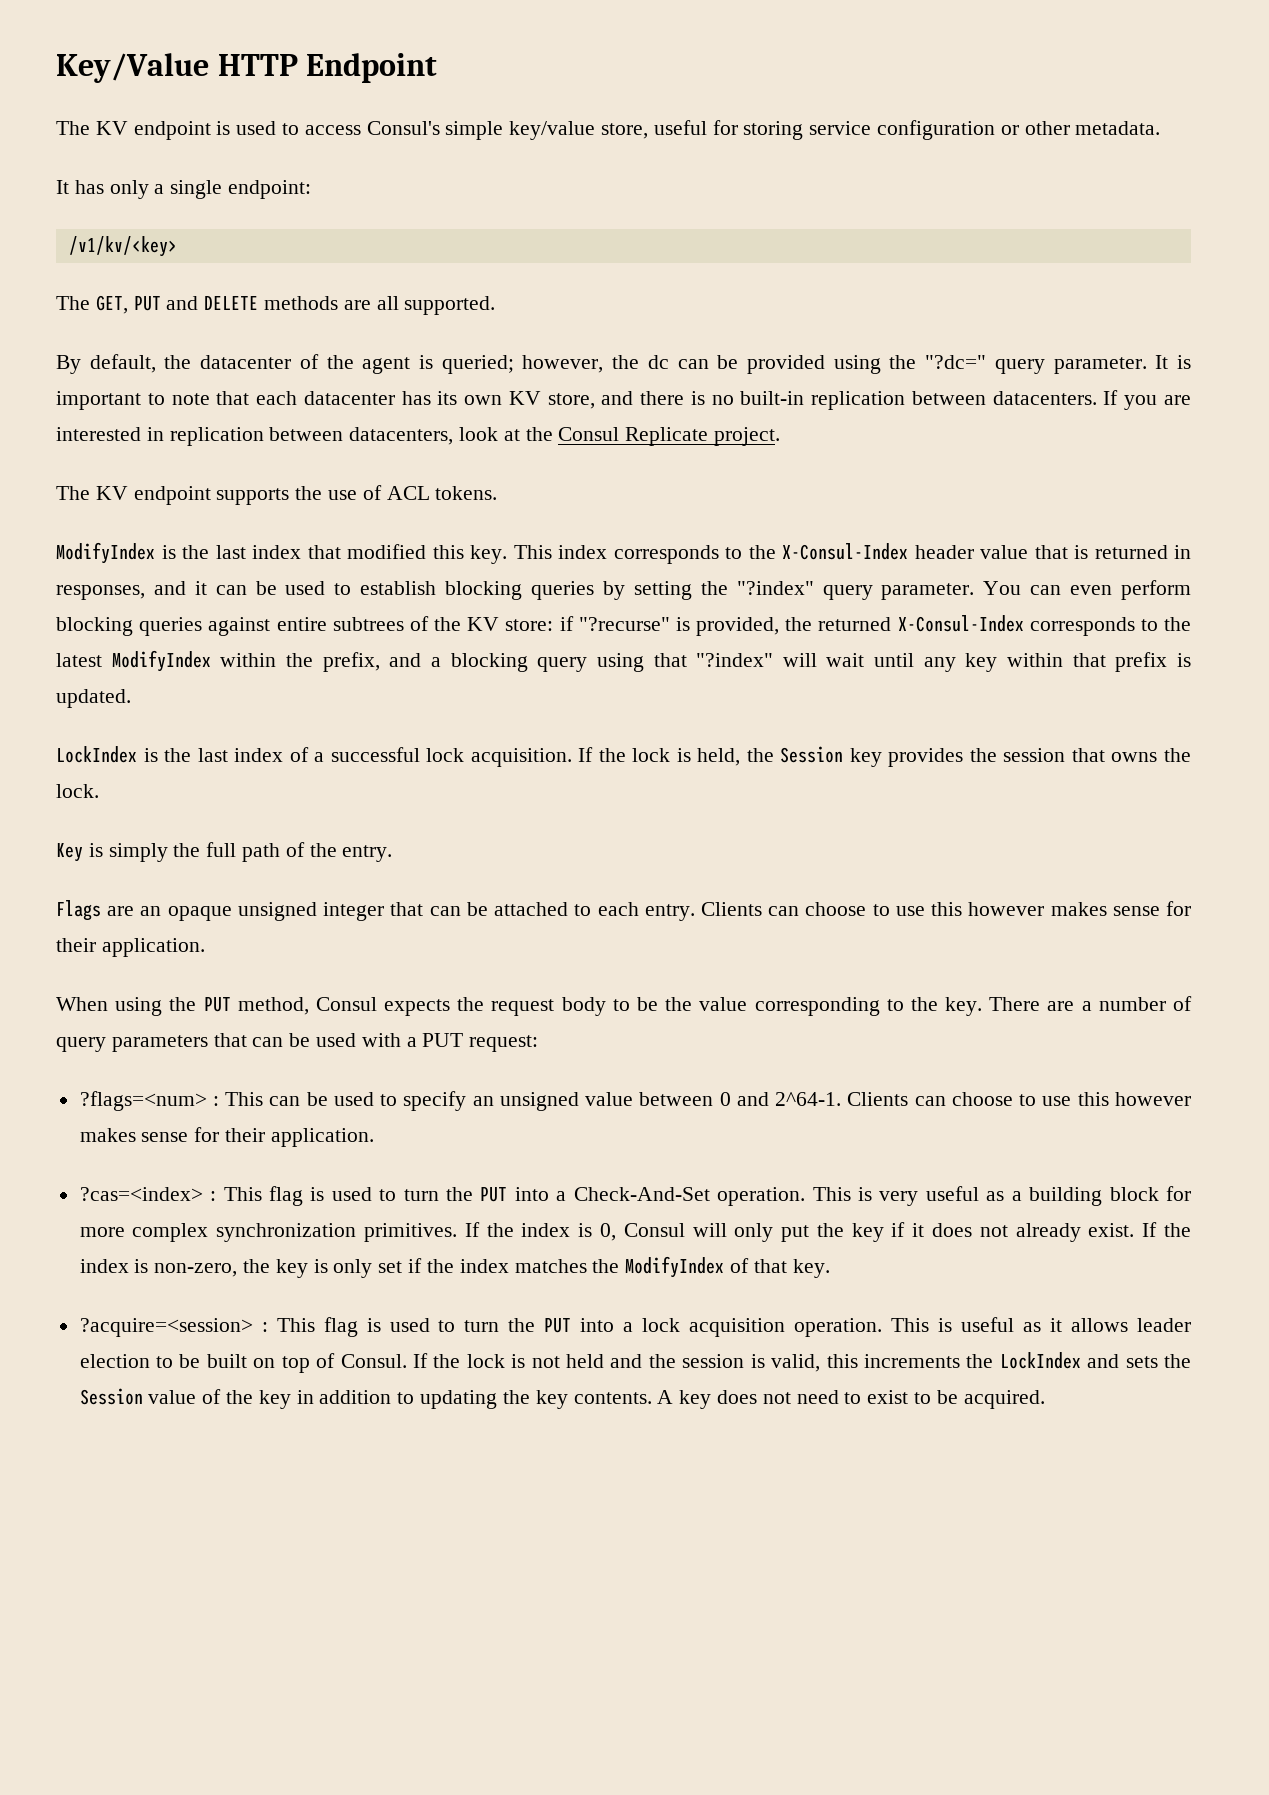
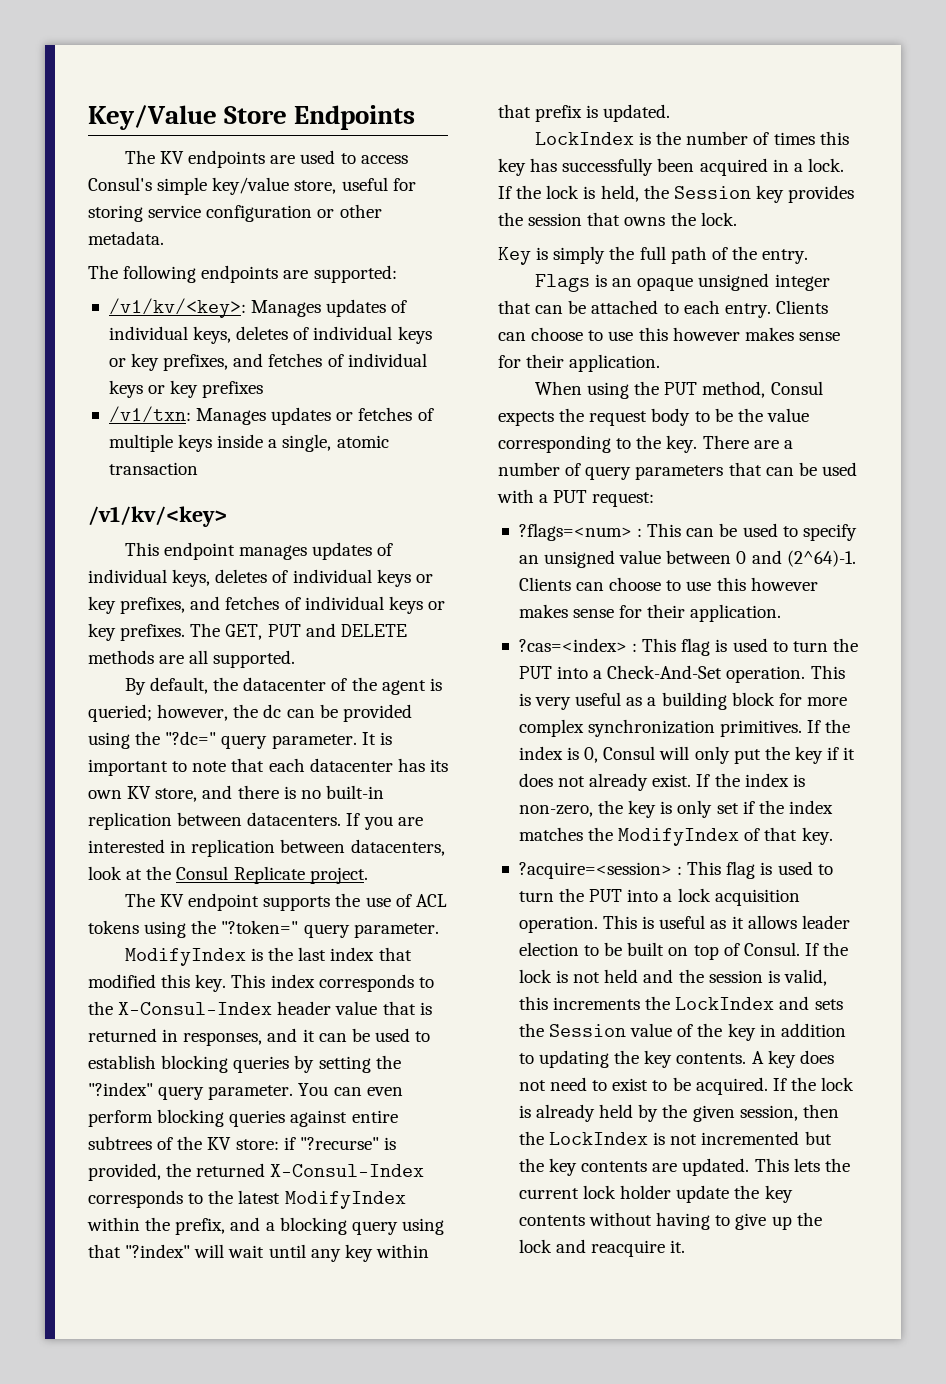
[217,53,438,83] [56,121,231,140] HTTP Endpoint // The KV endpoint is -> [224,105,416,130] [124,150,296,168] Store Endpoints // The KV endpoints are
[56,180,312,199] [68,236,177,257] It has only a single endpoint: // /v1/kv/<key> // -> [88,265,397,283] [108,298,408,318] [108,326,432,344] [108,353,427,371] [108,380,264,398] [108,406,434,425] [108,434,389,452] [108,462,198,475] [88,506,227,527] [124,542,394,560] [88,569,433,587] [88,596,445,614] [88,623,186,641] The following endpoints are supported: // /v1/kv/<key>: Manages updates of individual keys, deletes of individual keys or key prefixes, and fetches of individual keys or key prefixes // /v1/txn: Manages updates or fetches of multiple keys inside a single, atomic transaction // /v1/kv/<key> // This endpoint manages updates of individual keys, deletes of individual keys or key prefixes, and fetches of individual keys or key prefixes.
[435,486,498,500] tokens. -> [88,920,439,938] tokens using the "?token=" query parameter.
[197,747,572,767] last index of a successful lock acquisition. -> [686,131,849,145] [498,158,844,176] number of times this key has successfully been acquired in a lock.
[107,906,135,916] are -> [595,274,608,287] is
[775,1092,842,1106] 2^64-1. -> [786,550,856,567] (2^64)-1.
(1045, 1399) none -> [772,1077,855,1091] [518,1104,839,1122] [518,1131,832,1145] [518,1158,850,1176] [518,1185,793,1203] [518,1212,822,1230] [518,1239,686,1257] If the lock is already held by the given session, then the LockIndex is not incremented but the key contents are updated. This lets the current lock holder update the key contents without having to give up the lock and reacquire it.

